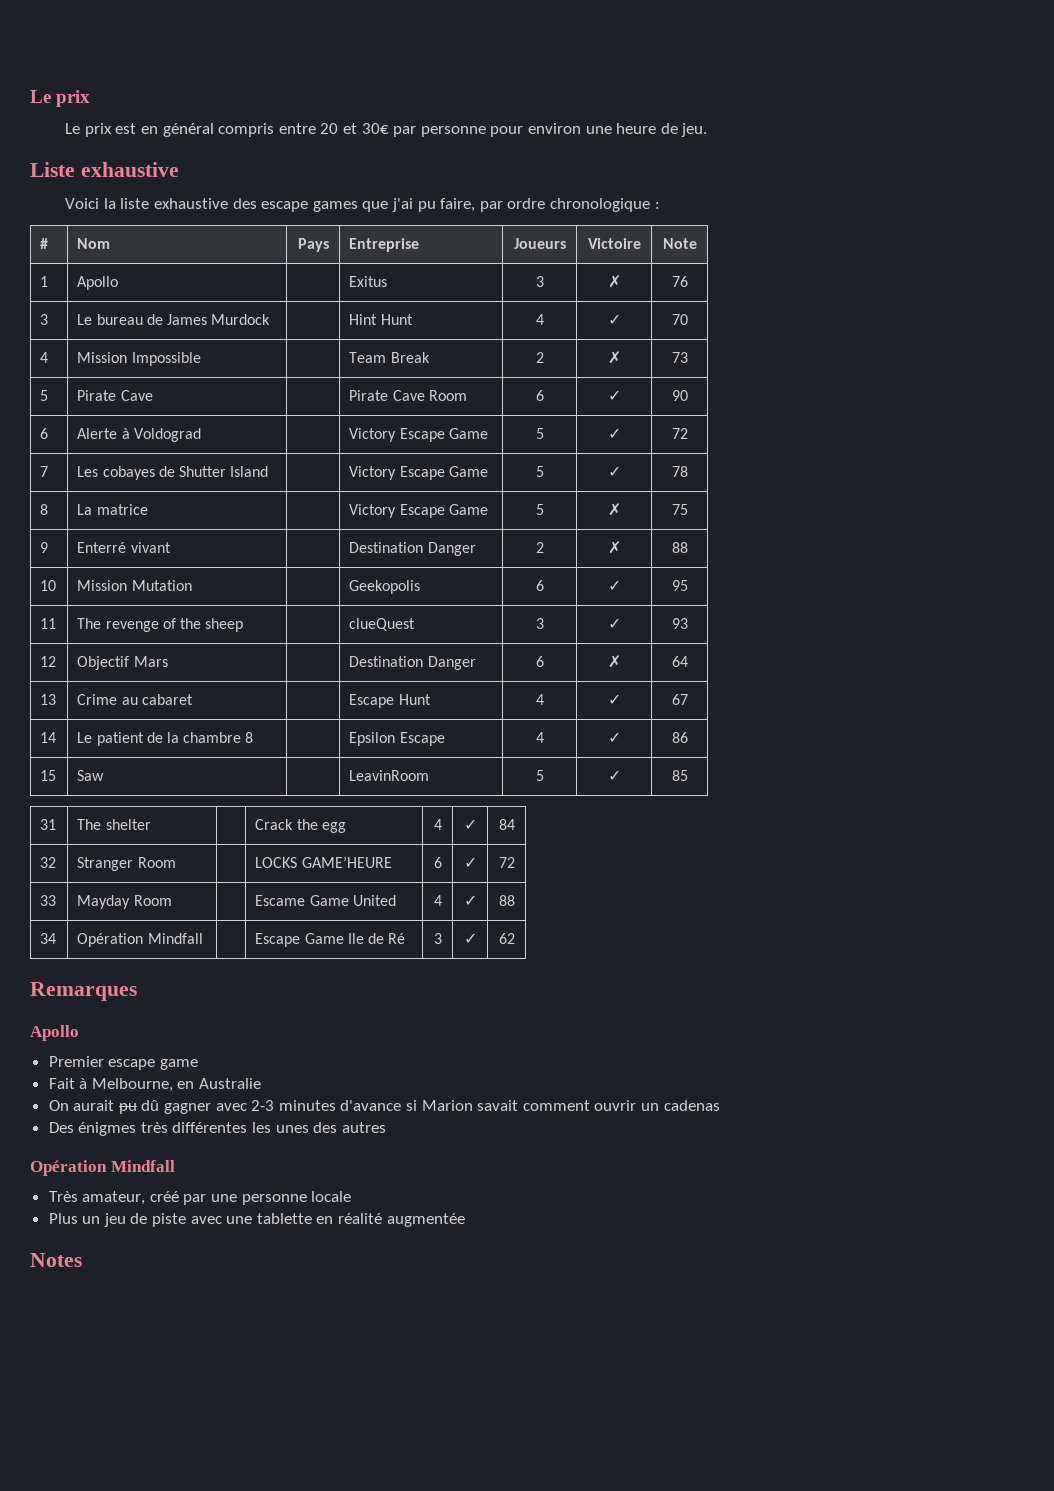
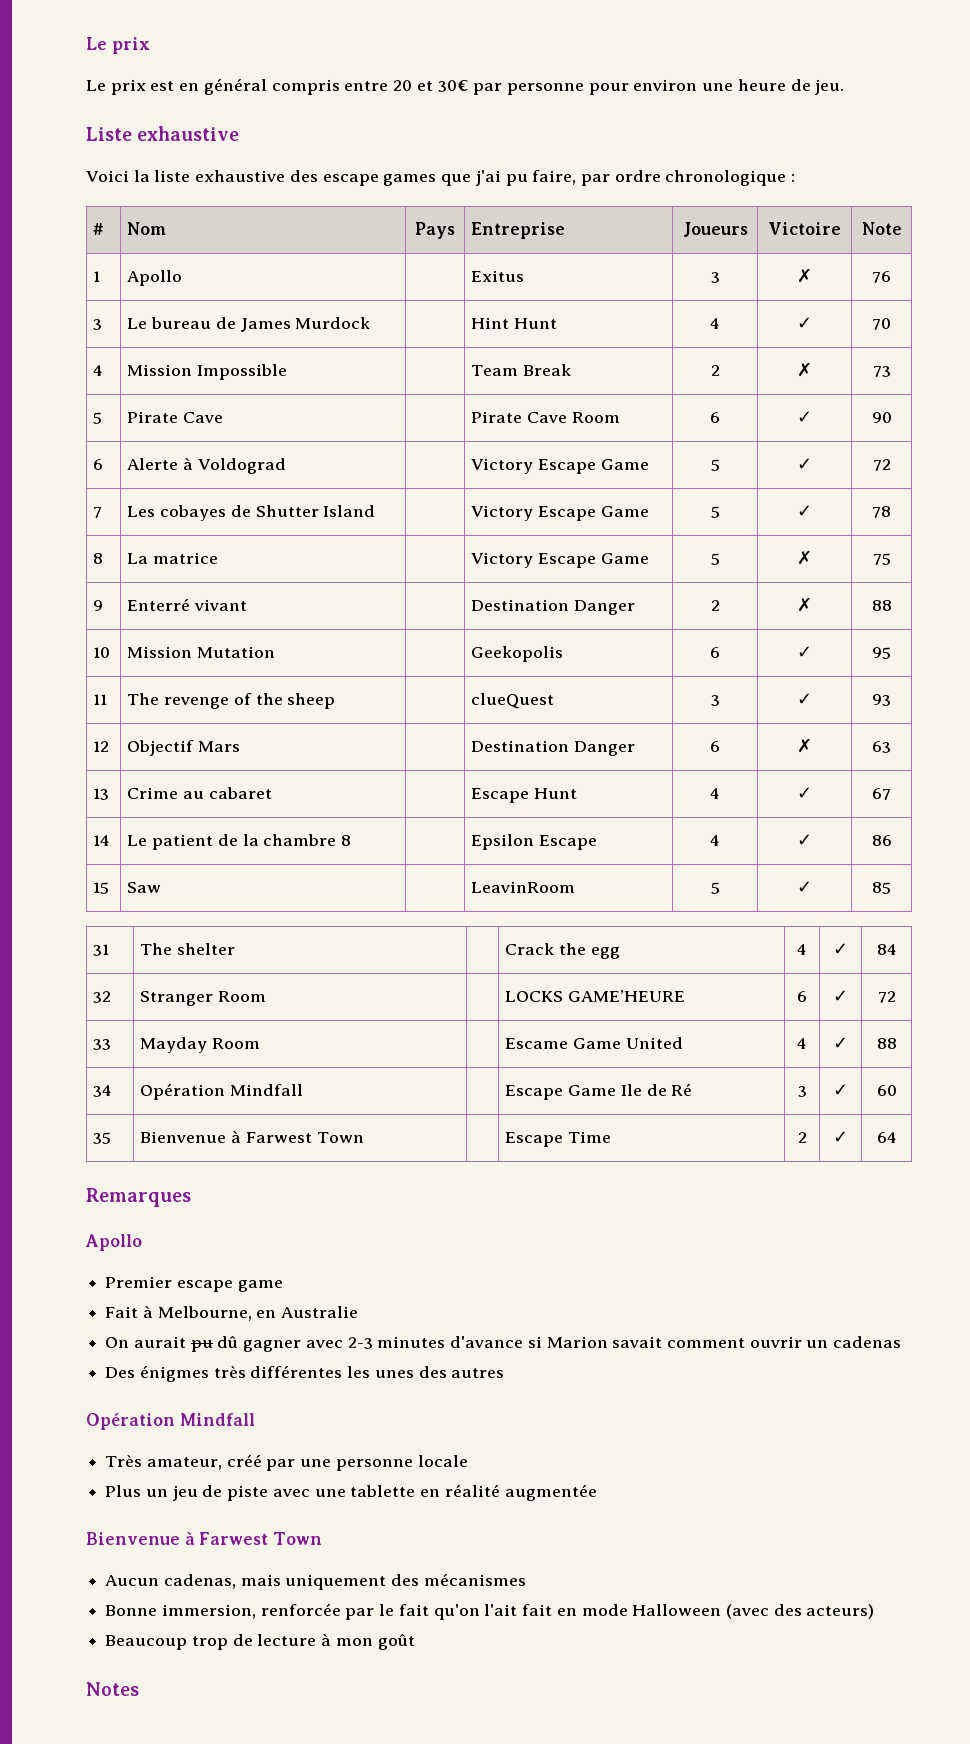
[671,656,688,667] 64 -> [872,741,891,753] 63
[498,933,515,944] 62 -> [876,1085,897,1096] [93,1132,112,1144] [140,1130,364,1143] [505,1131,612,1147] [797,1132,807,1143] [833,1131,848,1143] [876,1132,897,1143] 60 // 35 | Bienvenue à Farwest Town | | Escape Time | 2 | ✓ | 64
(465, 1220) none -> [86,1532,323,1545] [105,1573,526,1590] [105,1603,875,1620] [105,1633,415,1650] // Bienvenue à Farwest Town // Aucun cadenas, mais uniquement des mécanismes // Bonne immersion, renforcée par le fait qu'on l'ait fait en mode Halloween (avec des acteurs) // Beaucoup trop de lecture à mon goût

